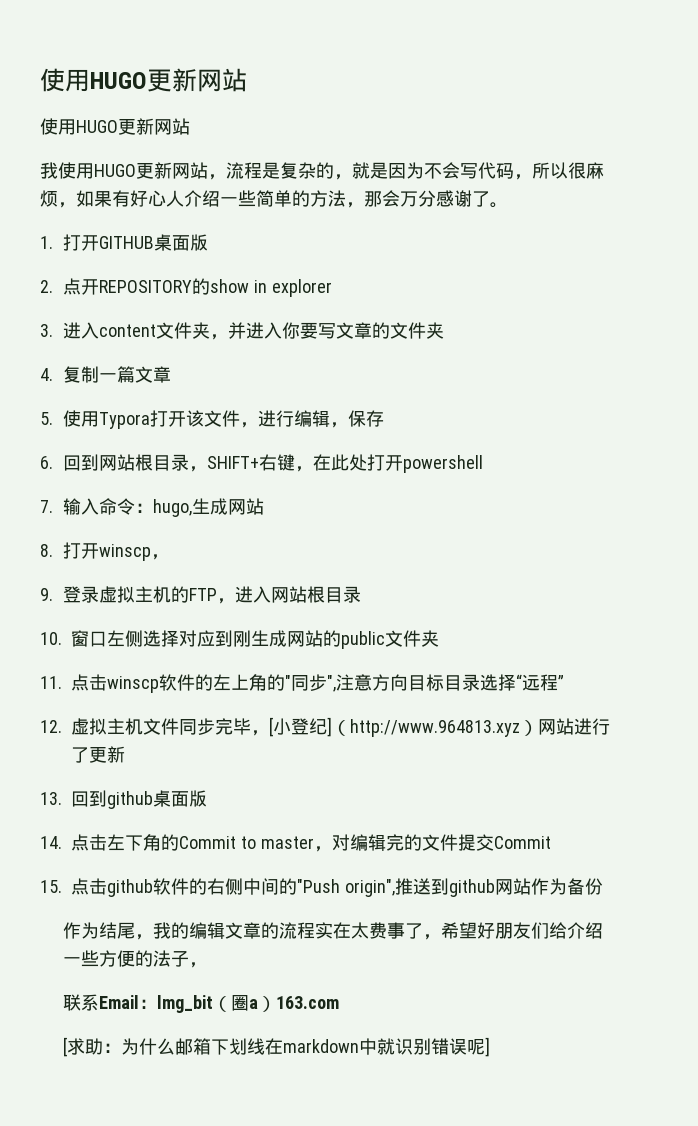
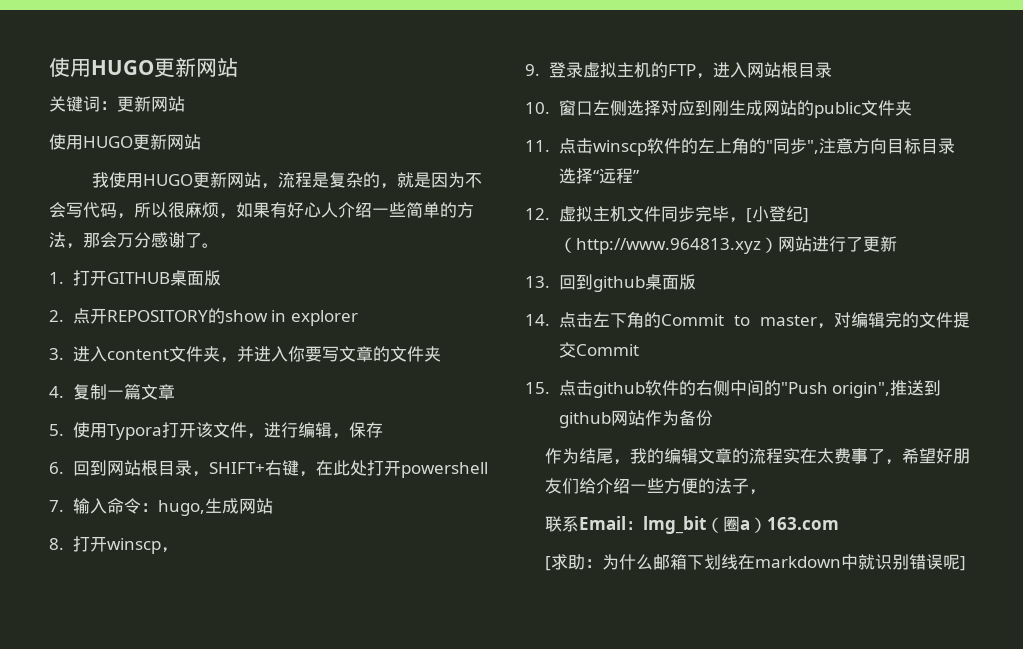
[40,68,247,92] 使用HUGO更新网站 -> [49,57,238,78] [49,96,185,112] 使用HUGO更新网站 // 关键词：更新网站

